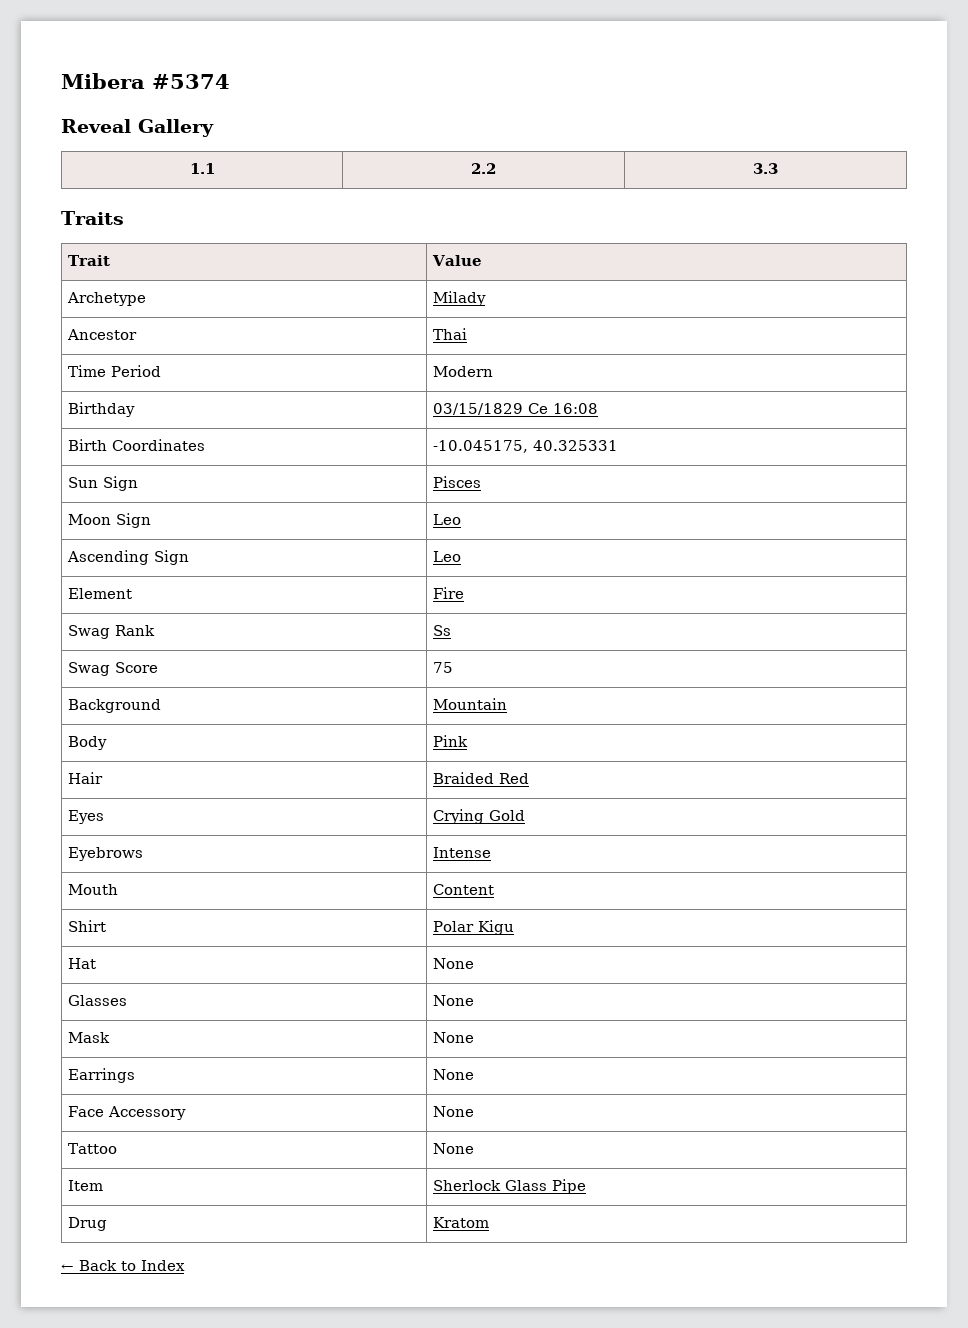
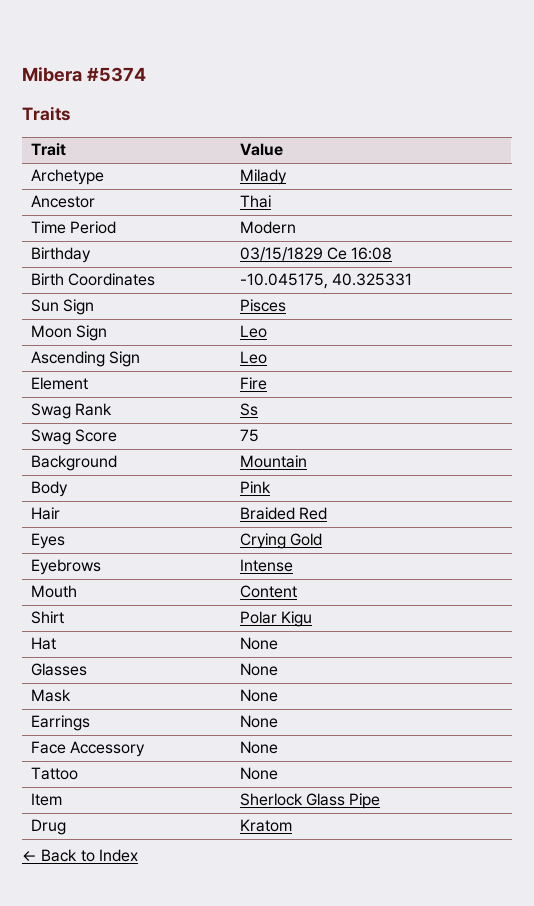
[61,119,214,137] [189,163,215,174] [471,163,496,174] [753,163,778,174] // Reveal Gallery // 1.1 | 2.2 | 3.3 -> (146, 74) none

